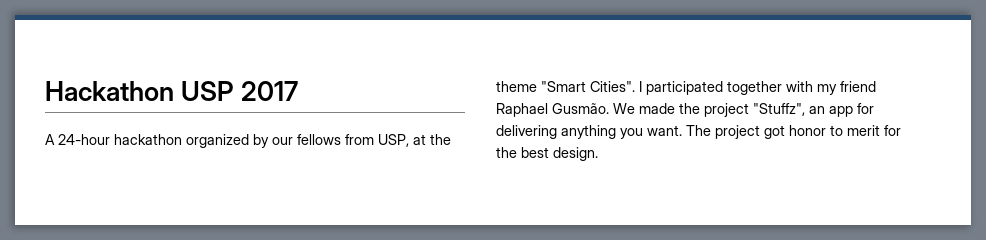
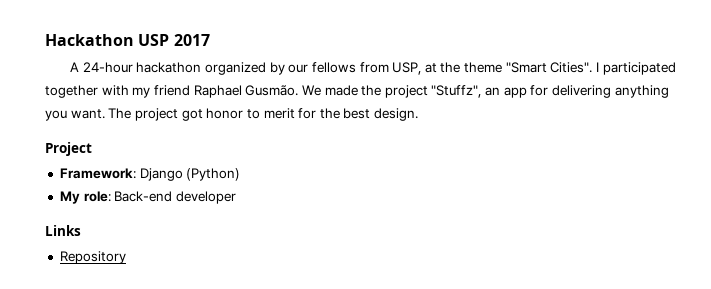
(598, 154) none -> [45,142,92,156] [59,168,241,181] [59,191,236,204] [45,225,81,236] [59,251,126,264] // Project // Framework: Django (Python) // My role: Back-end developer // Links // Repository

